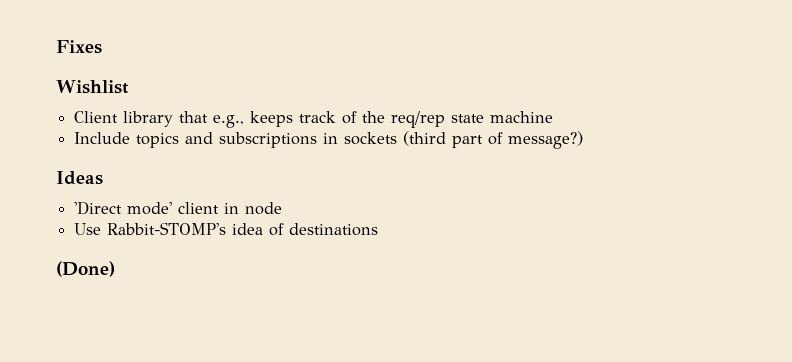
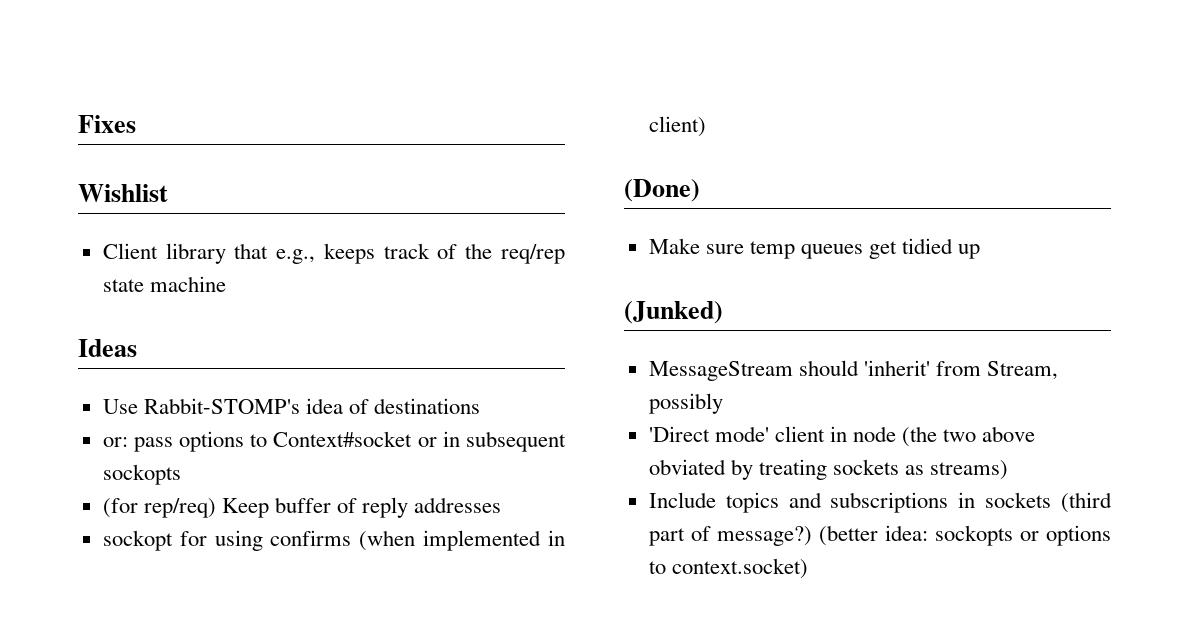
(554, 117) none -> [78,339,137,357] [102,398,481,414] [102,431,567,452] [102,464,181,485] [102,497,502,518] [102,530,565,551] [648,116,706,137] [624,179,700,202] [648,238,981,259] [624,301,723,324] [648,360,1059,381] [648,393,723,414] [648,426,1036,447] [648,459,1009,480] // Ideas // Use Rabbit-STOMP's idea of destinations // or: pass options to Context#socket or in subsequent sockopts // (for rep/req) Keep buffer of reply addresses // sockopt for using confirms (when implemented in client) // (Done) // Make sure temp queues get tidied up // (Junked) // MessageStream should 'inherit' from Stream, possibly // 'Direct mode' client in node (the two above obviated by treating sockets as streams)
[56,171,103,185] [74,201,283,215] [74,222,379,236] [56,261,115,277] // Ideas // 'Direct mode' client in node // Use Rabbit-STOMP's idea of destinations // (Done) -> [818,525,1111,546] [648,558,808,579] (better idea: sockopts or options to context.socket)

